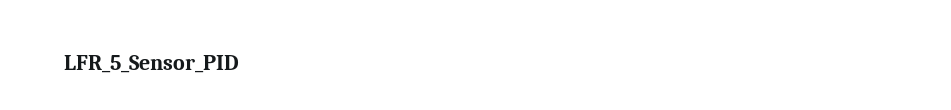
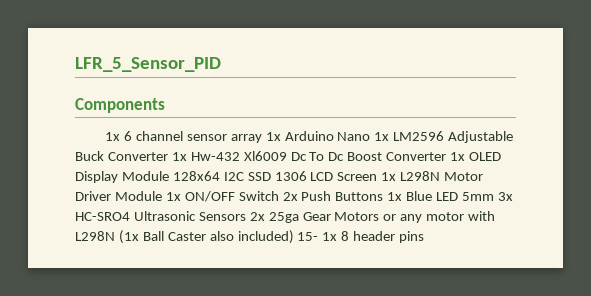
(239, 64) none -> [75,98,165,113] [105,131,514,143] [75,151,502,161] [75,171,484,183] [75,191,513,202] [75,211,496,223] [75,230,425,244] // Components // 1x 6 channel sensor array 1x Arduino Nano 1x LM2596 Adjustable Buck Converter 1x Hw-432 Xl6009 Dc To Dc Boost Converter 1x OLED Display Module 128x64 I2C SSD 1306 LCD Screen 1x L298N Motor Driver Module 1x ON/OFF Switch 2x Push Buttons 1x Blue LED 5mm 3x HC-SRO4 Ultrasonic Sensors 2x 25ga Gear Motors or any motor with L298N (1x Ball Caster also included) 15- 1x 8 header pins

